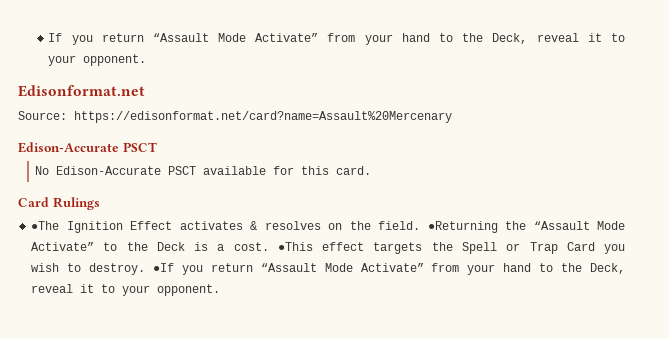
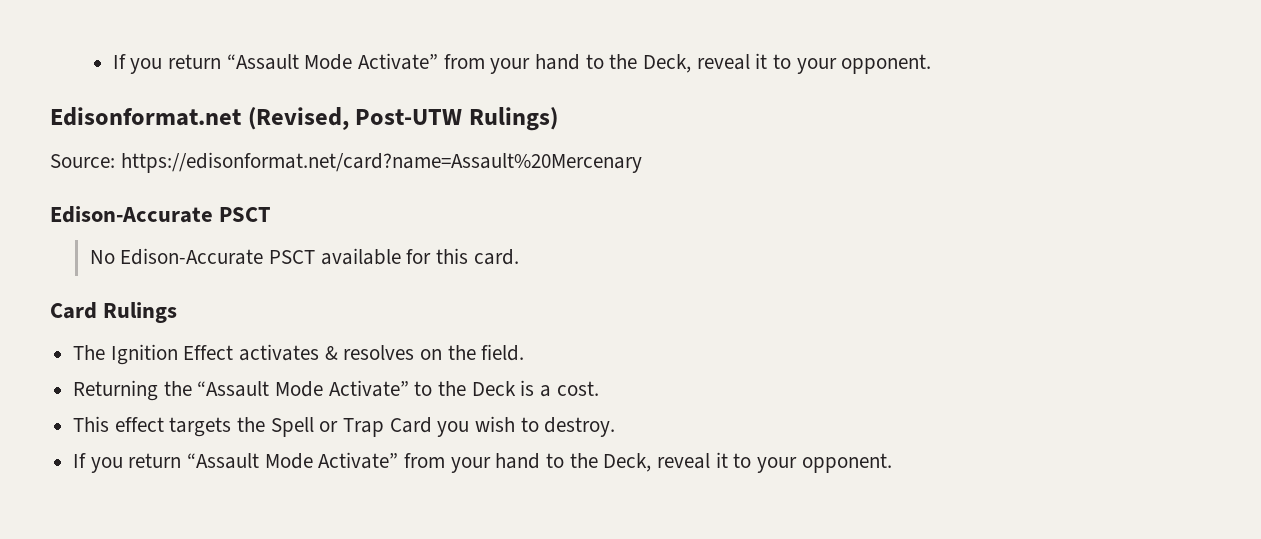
(145, 91) none -> [247,107,558,131] (Revised, Post-UTW Rulings)
[31,221,60,230] ●The -> [73,345,106,360] The
[427,221,498,233] ●Returning -> [73,380,159,401] // Returning
[277,242,313,251] ●This -> [73,416,110,432] // This
[152,263,174,272] ●If -> [73,453,87,468] // If

